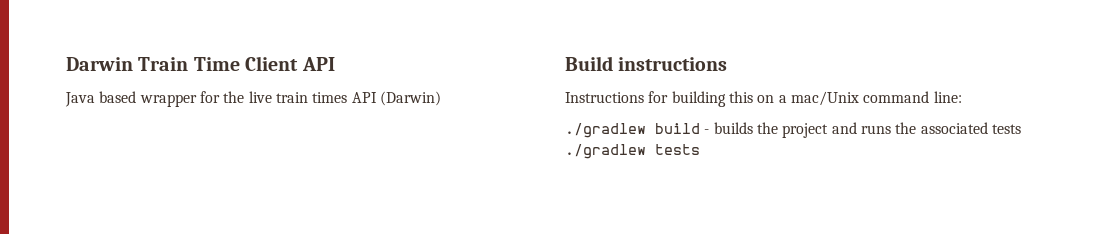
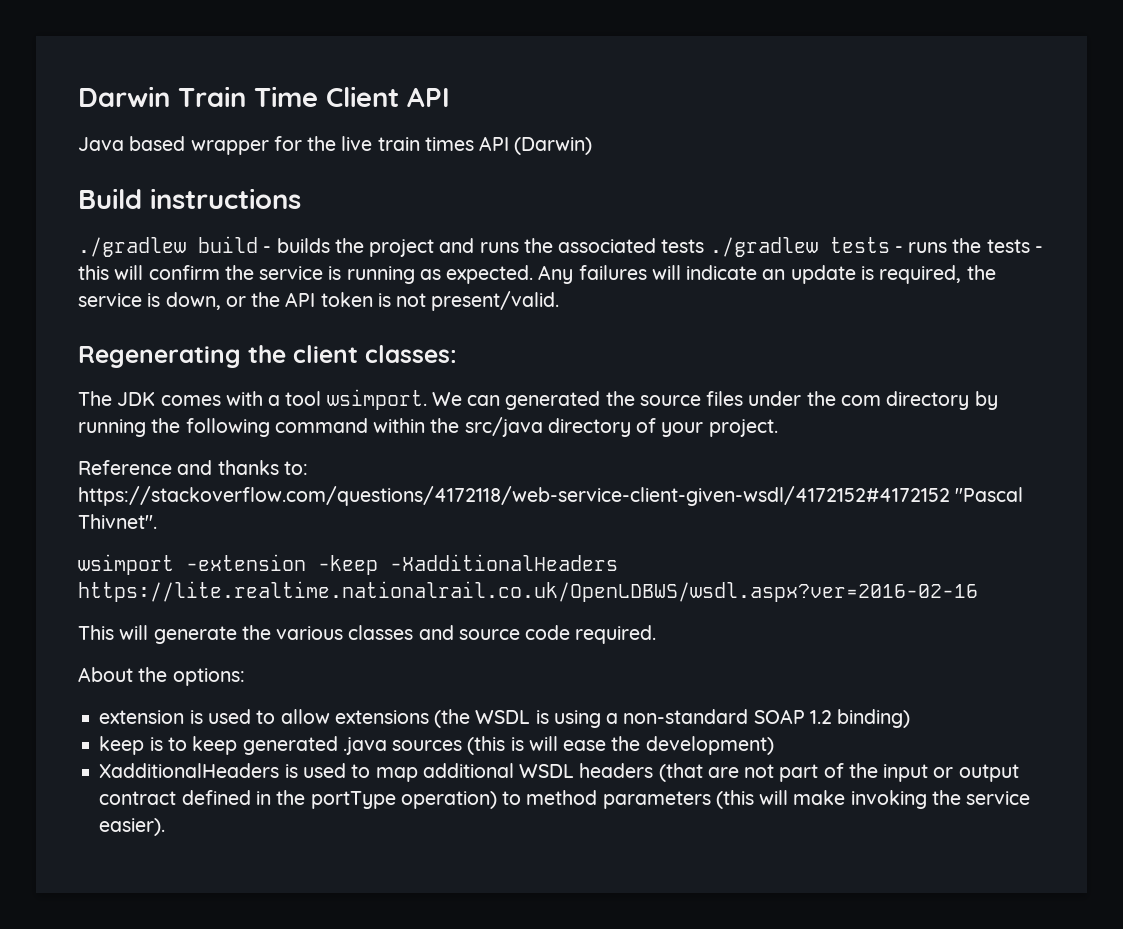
[565,91,962,107] // Instructions for building this on a mac/Unix command line: -> (301, 198) none
(700, 149) none -> [894,238,1043,253] [78,265,996,284] [78,291,560,311] [78,345,457,368] [78,389,998,410] [78,417,778,437] [78,460,308,475] [78,486,1024,506] [78,514,157,529] [78,554,618,575] [78,581,978,602] [78,625,657,644] [78,667,245,686] [99,709,911,728] [99,736,774,755] [99,763,1019,782] [99,790,1031,809] [99,818,166,836] - runs the tests - this will confirm the service is running as expected. Any failures will indicate an update is required, the service is down, or the API token is not present/valid. // Regenerating the client classes: // The JDK comes with a tool wsimport. We can generated the source files under the com directory by running the following command within the src/java directory of your project. // Reference and thanks to: https://stackoverflow.com/questions/4172118/web-service-client-given-wsdl/4172152#4172152 "Pascal Thivnet". // wsimport -extension -keep -XadditionalHeaders https://lite.realtime.nationalrail.co.uk/OpenLDBWS/wsdl.aspx?ver=2016-02-16 // This will generate the various classes and source code required. // About the options: // extension is used to allow extensions (the WSDL is using a non-standard SOAP 1.2 binding) // keep is to keep generated .java sources (this is will ease the development) // XadditionalHeaders is used to map additional WSDL headers (that are not part of the input or output contract defined in the portType operation) to method parameters (this will make invoking the service easier).

